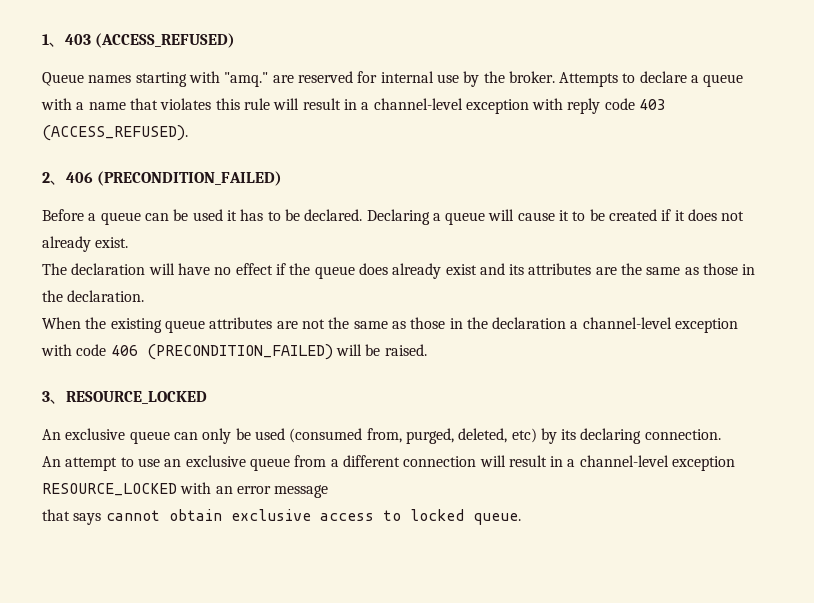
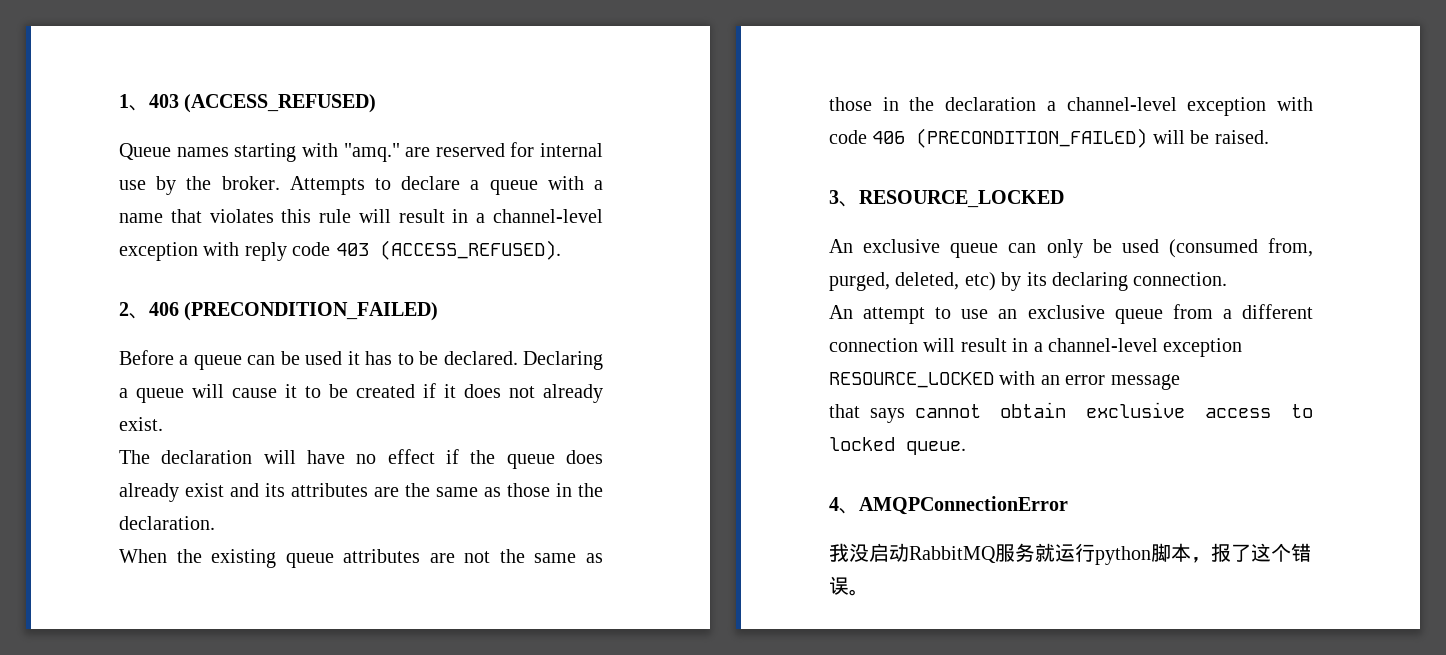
(521, 519) none -> [829,496,1068,515] [829,543,1311,565] [829,576,869,596] // 4、AMQPConnectionError // 我没启动RabbitMQ服务就运行python脚本，报了这个错误。

